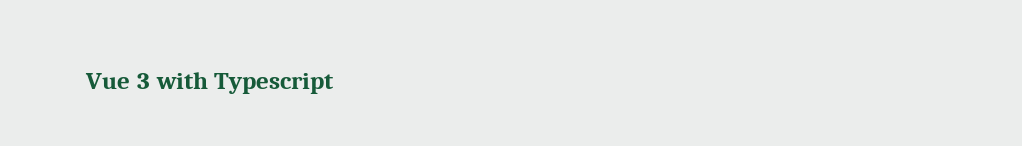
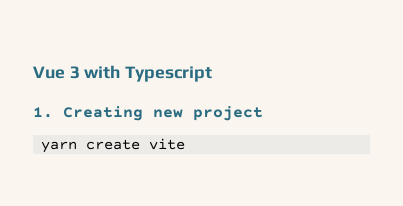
(335, 83) none -> [33,106,263,121] [40,138,185,153] // 1. Creating new project // yarn create vite

